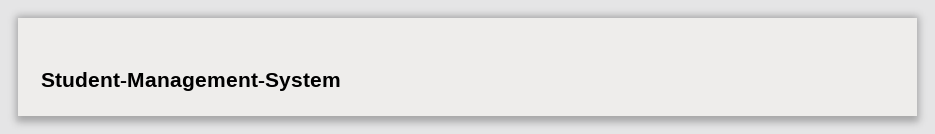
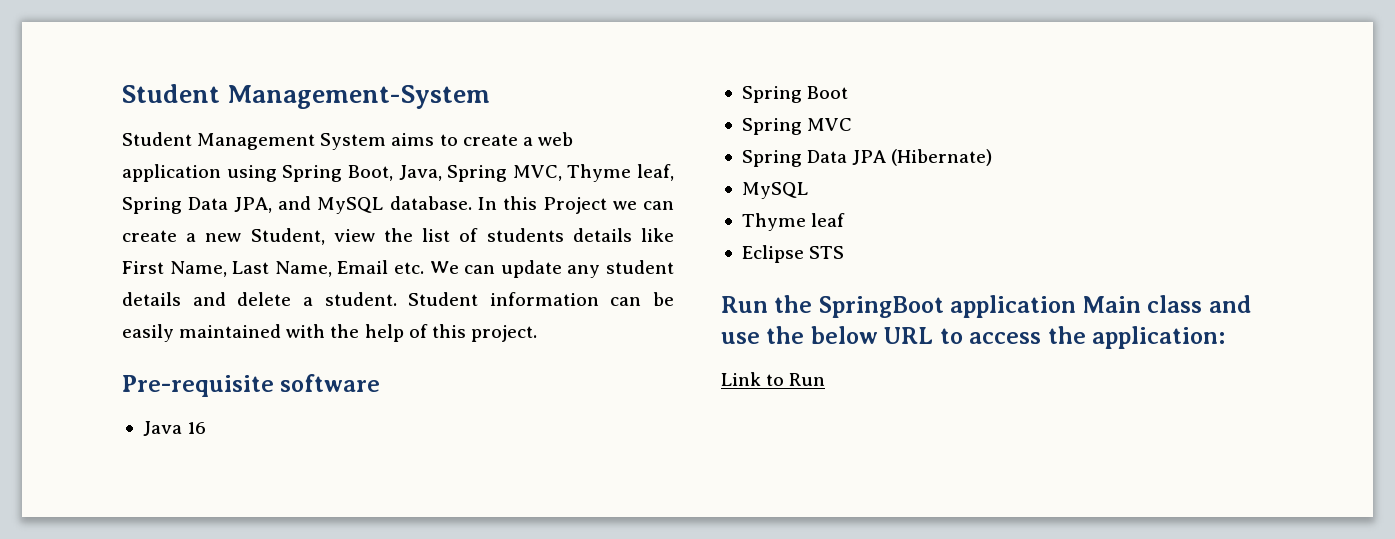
[41,72,341,91] Student-Management-System -> [122,84,491,109] [122,132,573,150] [122,164,674,182] [122,196,674,214] [122,228,674,245] [122,260,674,278] [122,292,674,306] [122,324,537,342] [122,374,381,397] [142,421,207,436] [741,86,849,103] [741,118,853,135] [741,149,993,167] [741,182,808,199] [741,213,846,231] [741,245,845,263] [721,295,1251,318] [721,326,1226,349] [721,372,826,386] Student Management-System // Student Management System aims to create a web application using Spring Boot, Java, Spring MVC, Thyme leaf, Spring Data JPA, and MySQL database. In this Project we can create a new Student, view the list of students details like First Name, Last Name, Email etc. We can update any student details and delete a student. Student information can be easily maintained with the help of this project. // Pre-requisite software // Java 16 // Spring Boot // Spring MVC // Spring Data JPA (Hibernate) // MySQL // Thyme leaf // Eclipse STS // Run the SpringBoot application Main class and use the below URL to access the application: // Link to Run

